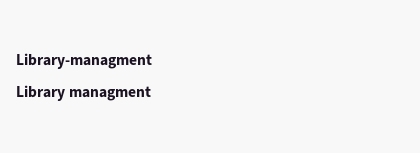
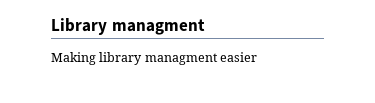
[16,53,152,69] Library-managment // -> (51, 26) none
(152, 93) none -> [51,52,258,65] // Making library managment easier

